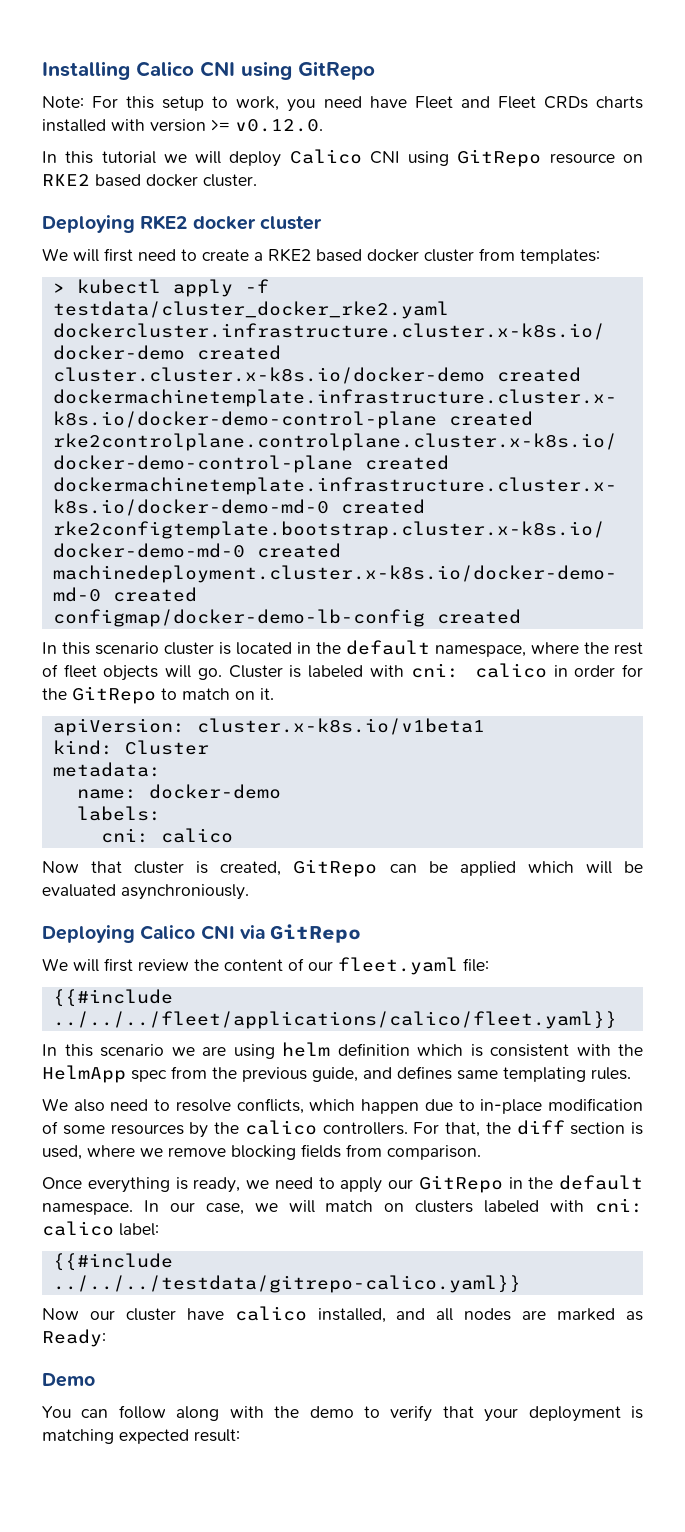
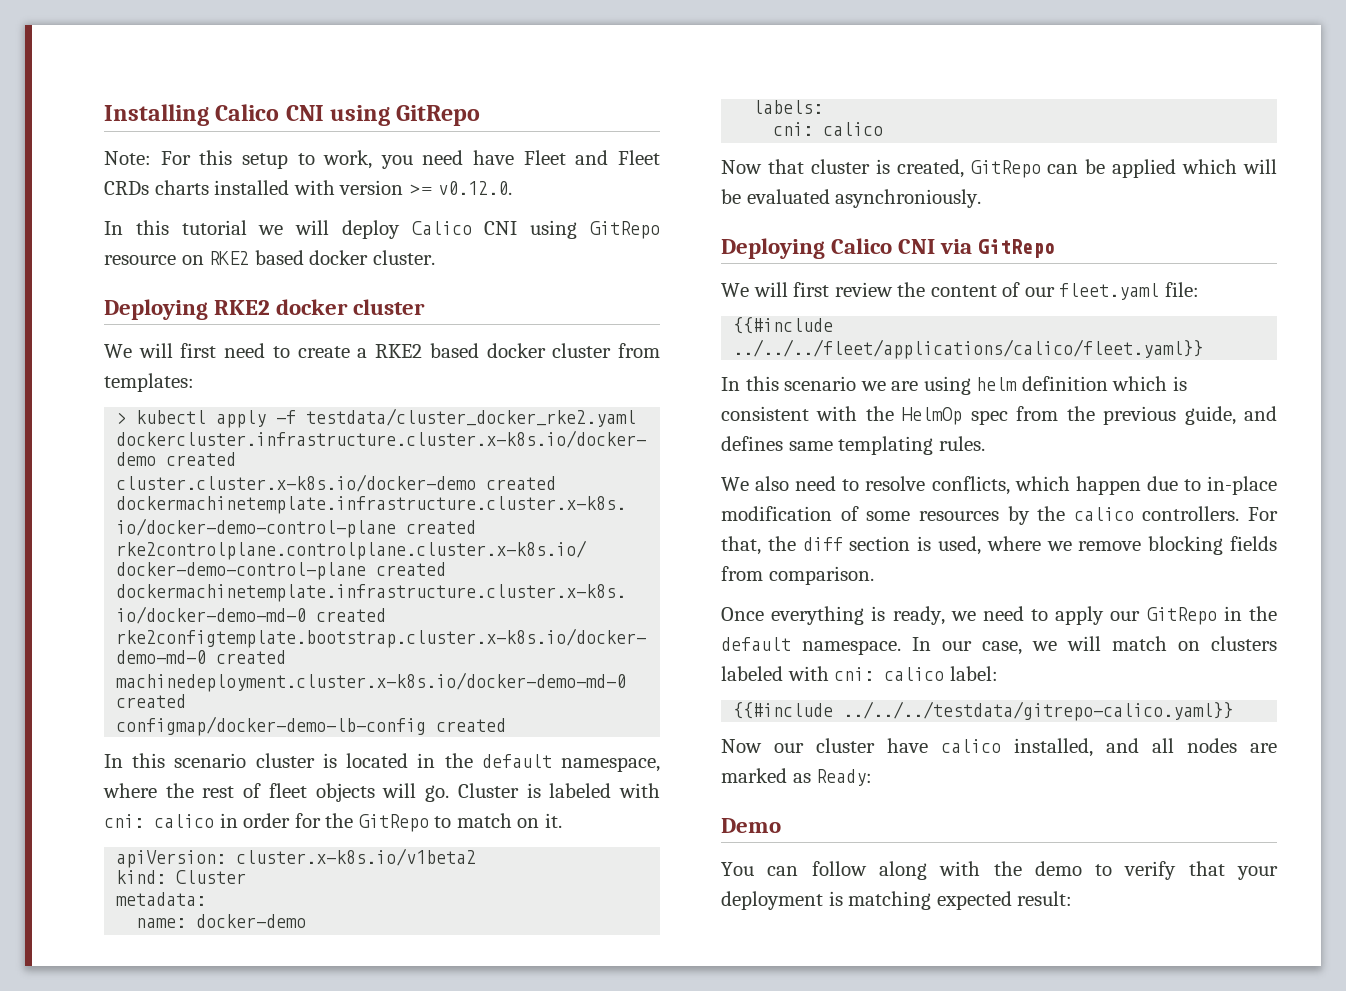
[196,718,485,735] cluster.x-k8s.io/v1beta1 -> [236,848,477,866] cluster.x-k8s.io/v1beta2
[42,1065,126,1083] HelmApp -> [902,407,963,425] HelmOp

